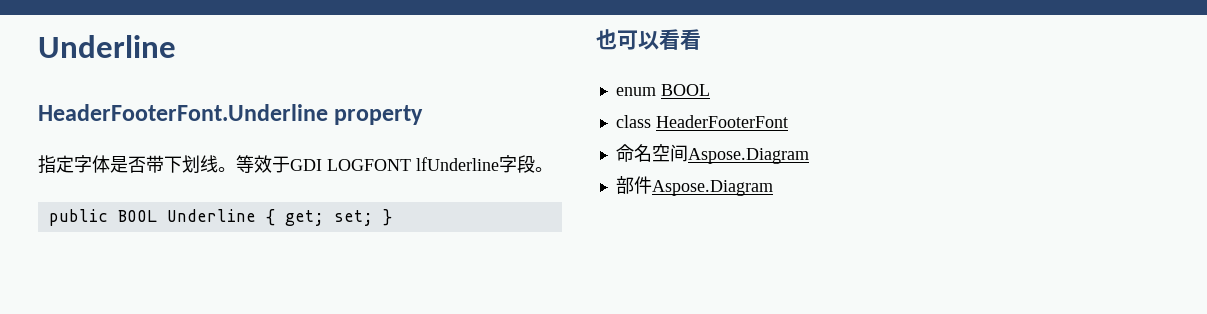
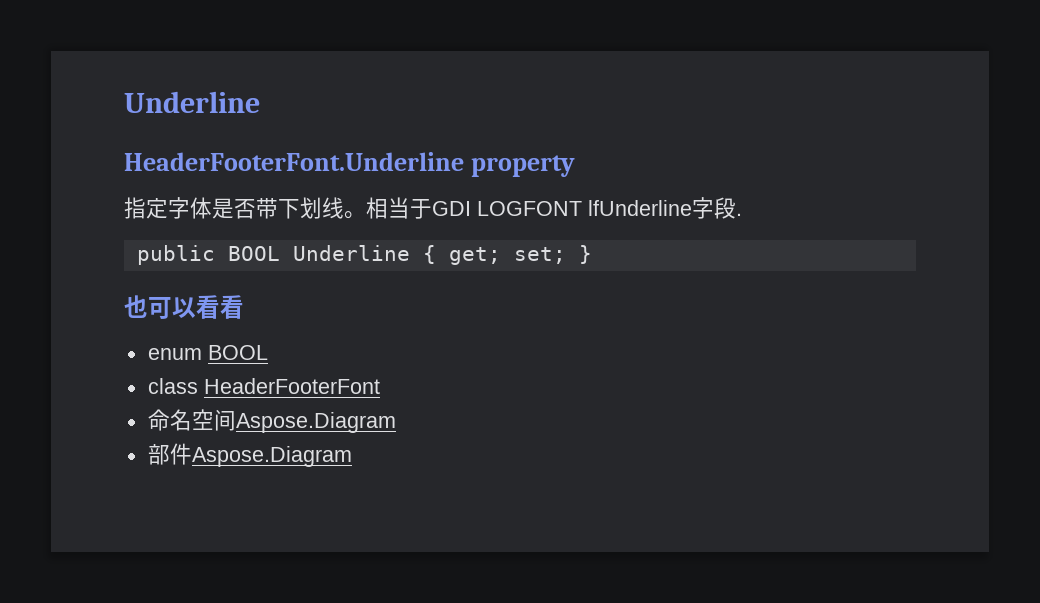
[236,155,272,173] 等效 -> [366,197,410,219] 相当
[535,167,553,172] 。 -> [736,213,742,216] .

